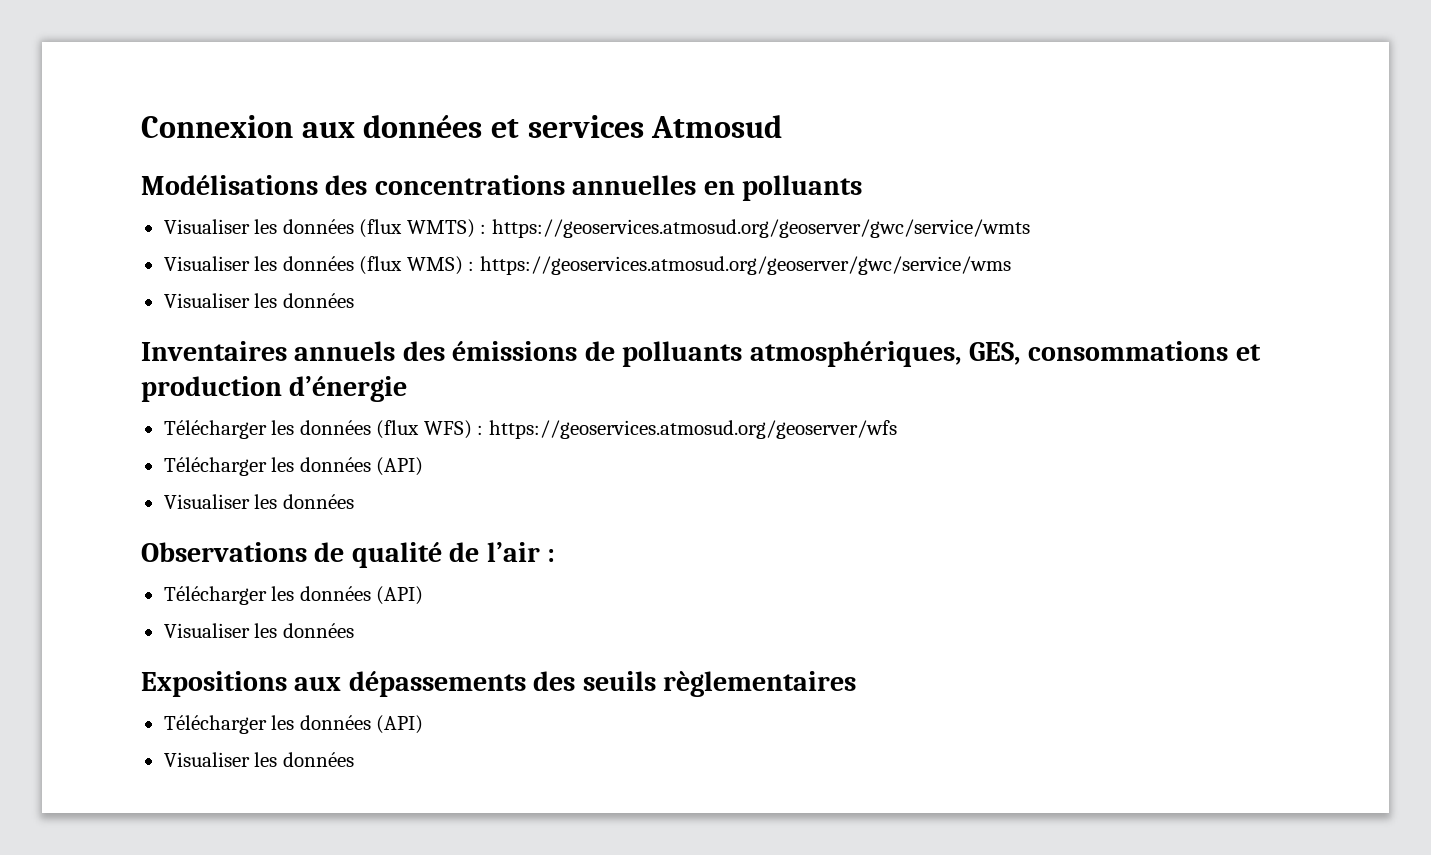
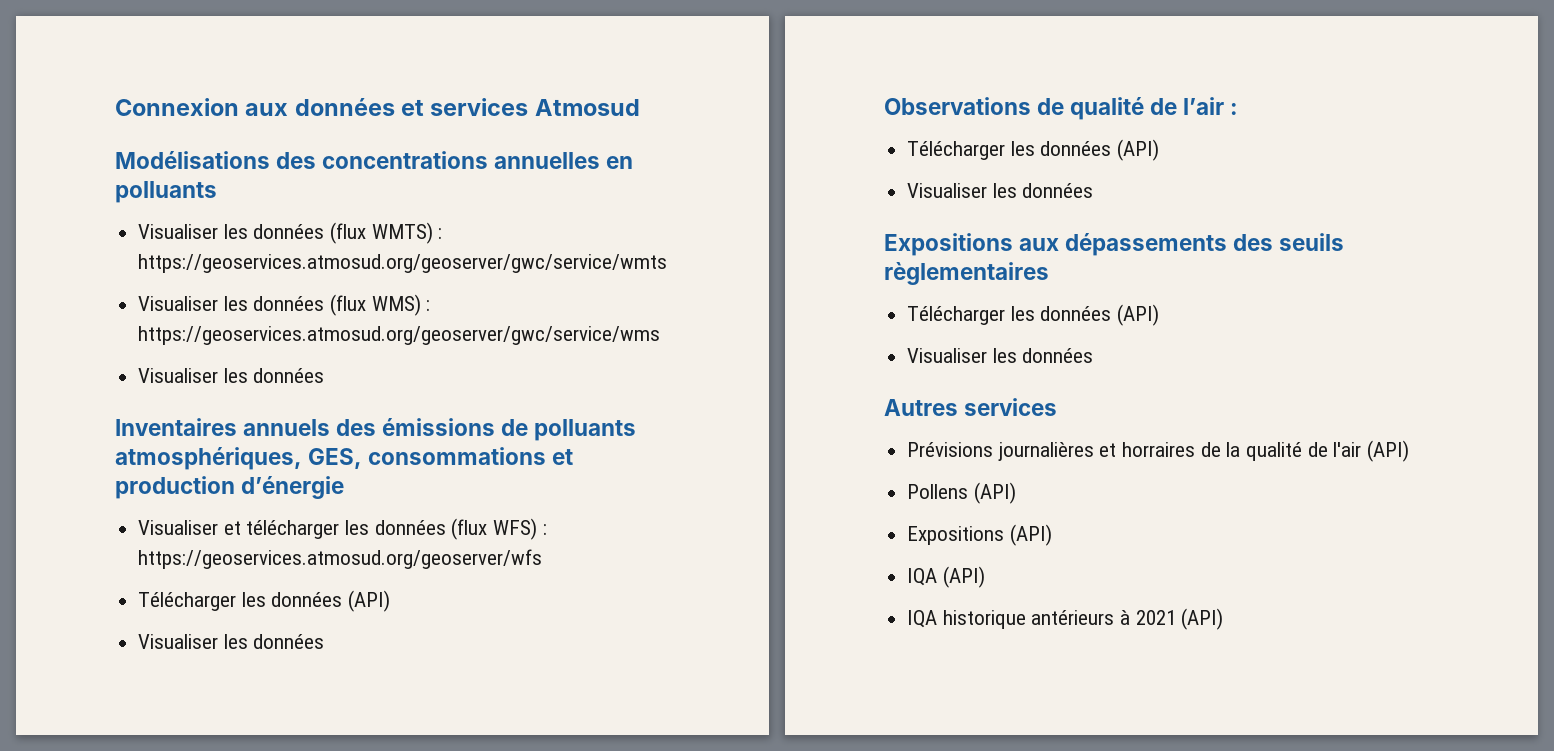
[163,420,267,439] Télécharger -> [138,520,340,539] Visualiser et télécharger
(354, 759) none -> [884,398,1058,416] [907,440,1410,462] [907,482,1016,504] [907,524,1052,546] [907,566,985,588] [907,608,1224,630] // Autres services // Prévisions journalières et horraires de la qualité de l'air (API) // Pollens (API) // Expositions (API) // IQA (API) // IQA historique antérieurs à 2021 (API)

